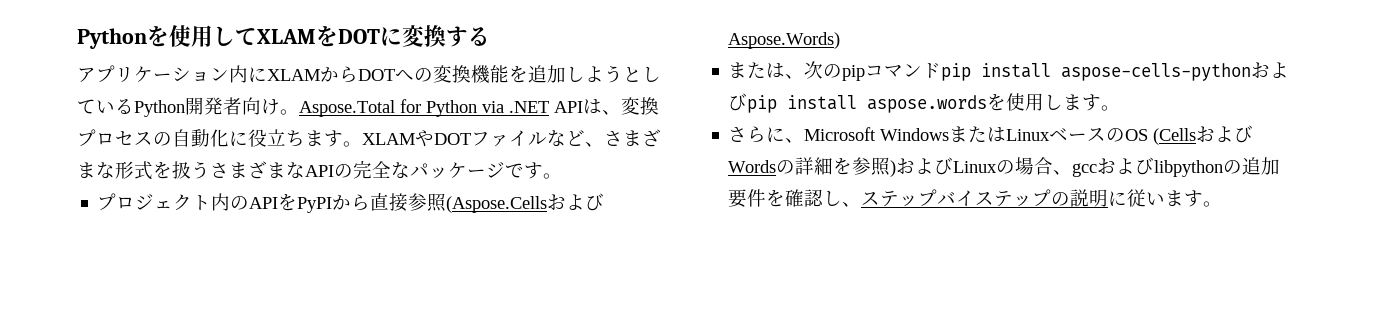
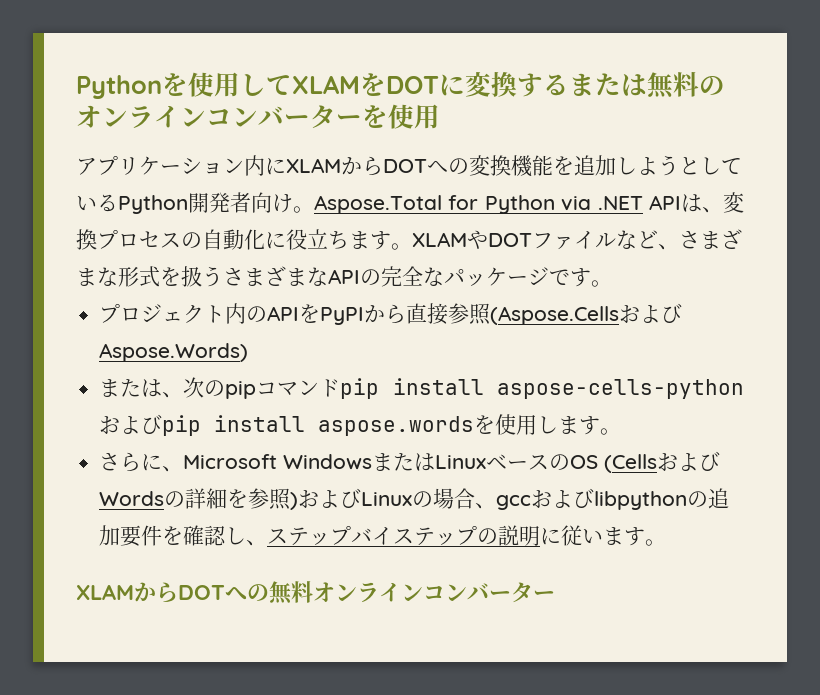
(490, 36) none -> [569,71,725,99] [76,104,440,129] または無料のオンラインコンバーターを使用
(1223, 204) none -> [76,581,555,605] // XLAMからDOTへの無料オンラインコンバーター

